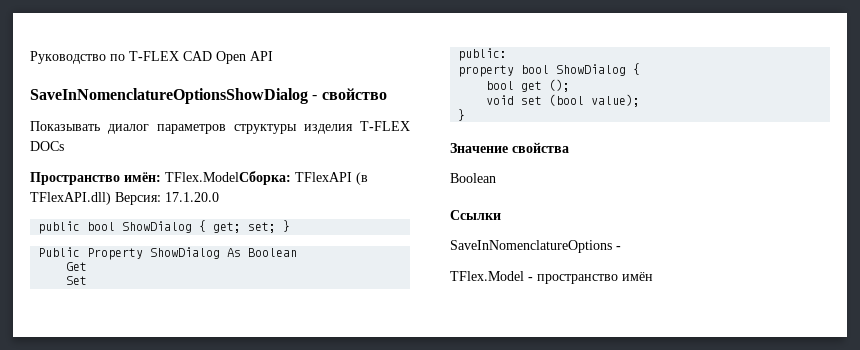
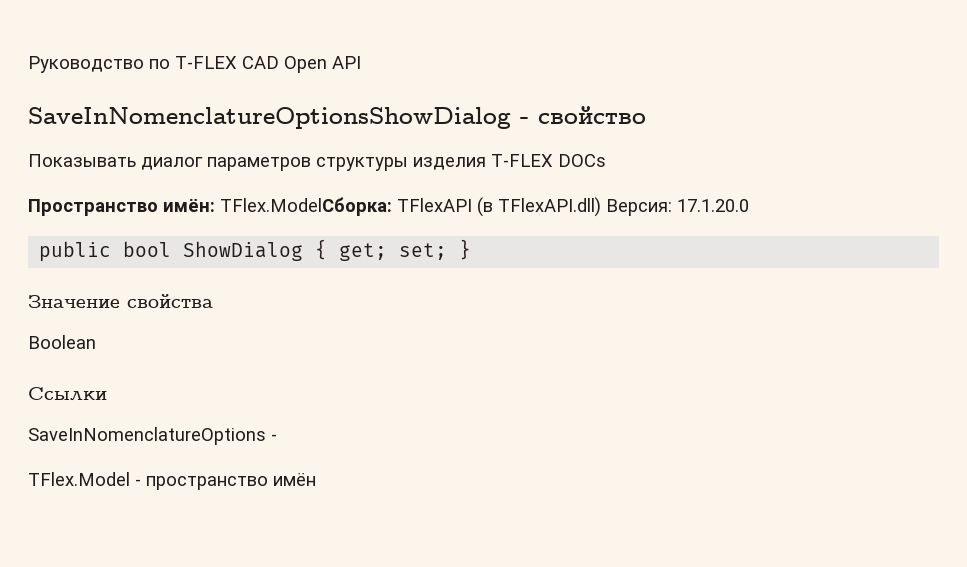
[38,247,298,260] [66,262,88,271] [66,276,88,285] [458,48,508,61] [458,63,641,77] [486,79,571,92] [486,94,641,107] [458,109,466,121] // Public Property ShowDialog As Boolean // Get // Set // public: // property bool ShowDialog { // bool get (); // void set (bool value); // } -> (472, 249) none

